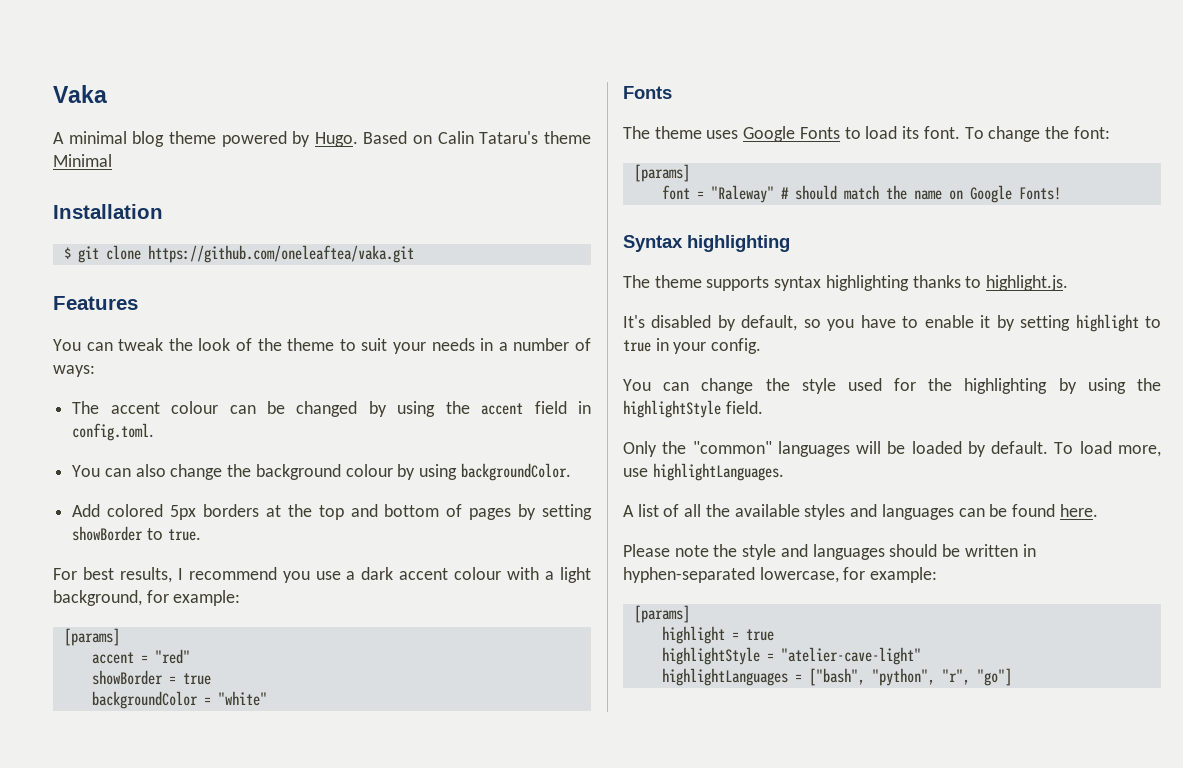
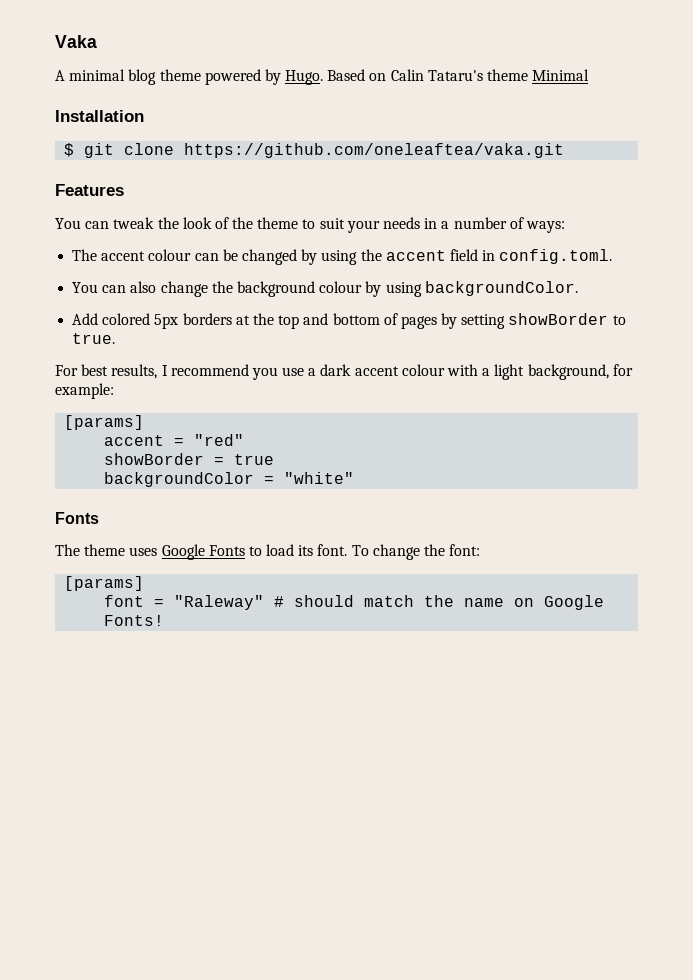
[623,235,790,252] [623,275,1069,291] [623,314,1161,332] [623,338,762,354] [623,378,1161,394] [623,400,763,418] [623,441,1161,457] [623,463,784,481] [623,504,1098,520] [623,544,1036,560] [623,567,938,583] [633,605,690,623] [661,626,774,644] [661,647,921,665] [661,668,1012,686] // Syntax highlighting // The theme supports syntax highlighting thanks to highlight.js. // It's disabled by default, so you have to enable it by setting highlight to true in your config. // You can change the style used for the highlighting by using the highlightStyle field. // Only the "common" languages will be loaded by default. To load more, use highlightLanguages. // A list of all the available styles and languages can be found here. // Please note the style and languages should be written in hyphen-separated lowercase, for example: // [params] // highlight = true // highlightStyle = "atelier-cave-light" // highlightLanguages = ["bash", "python", "r", "go"] -> (165, 620) none

